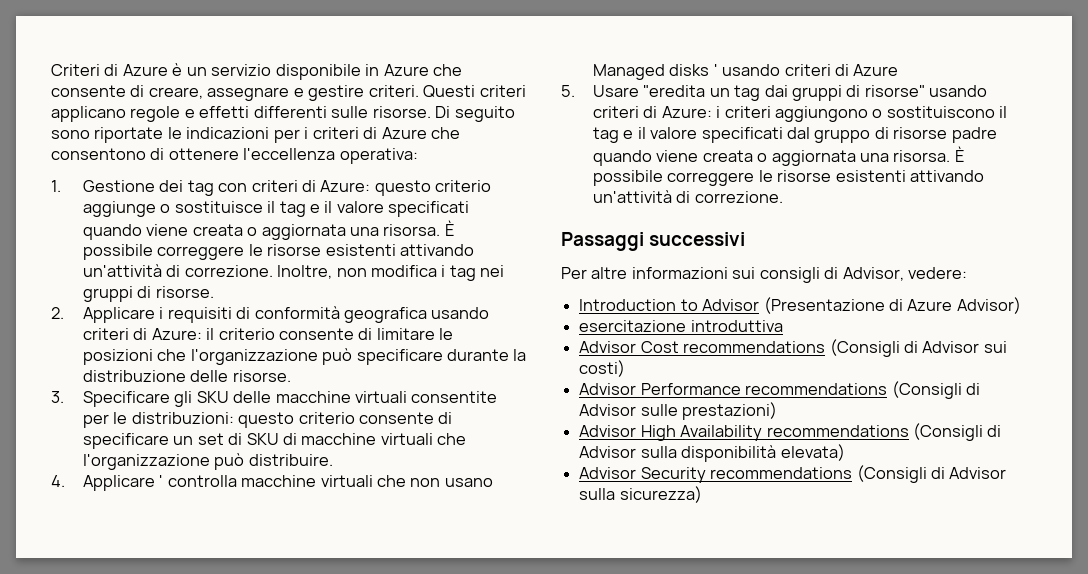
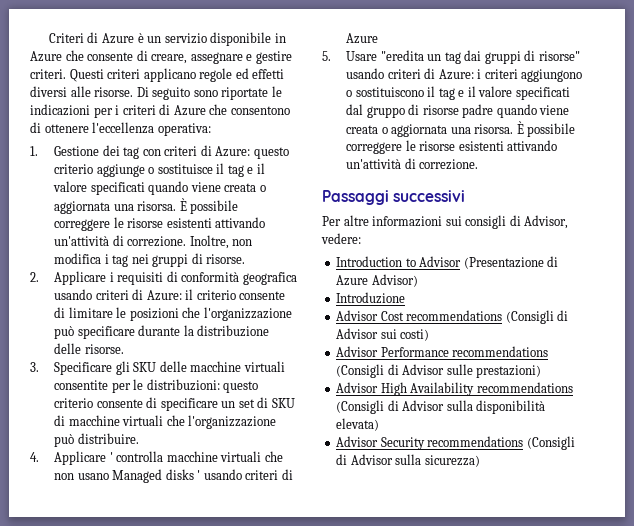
[184,106,369,118] e effetti differenti sulle -> [235,68,285,79] [30,86,91,97] ed effetti diversi alle
[579,320,783,332] esercitazione introduttiva -> [336,292,406,304] Introduzione

